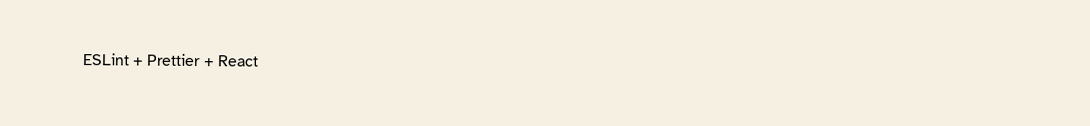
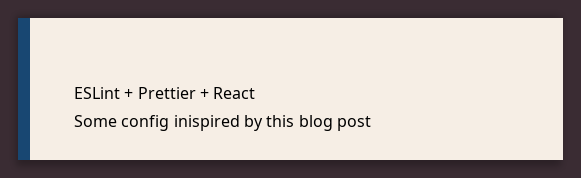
(259, 61) none -> [74,115,371,131] // Some config inispired by this blog post

